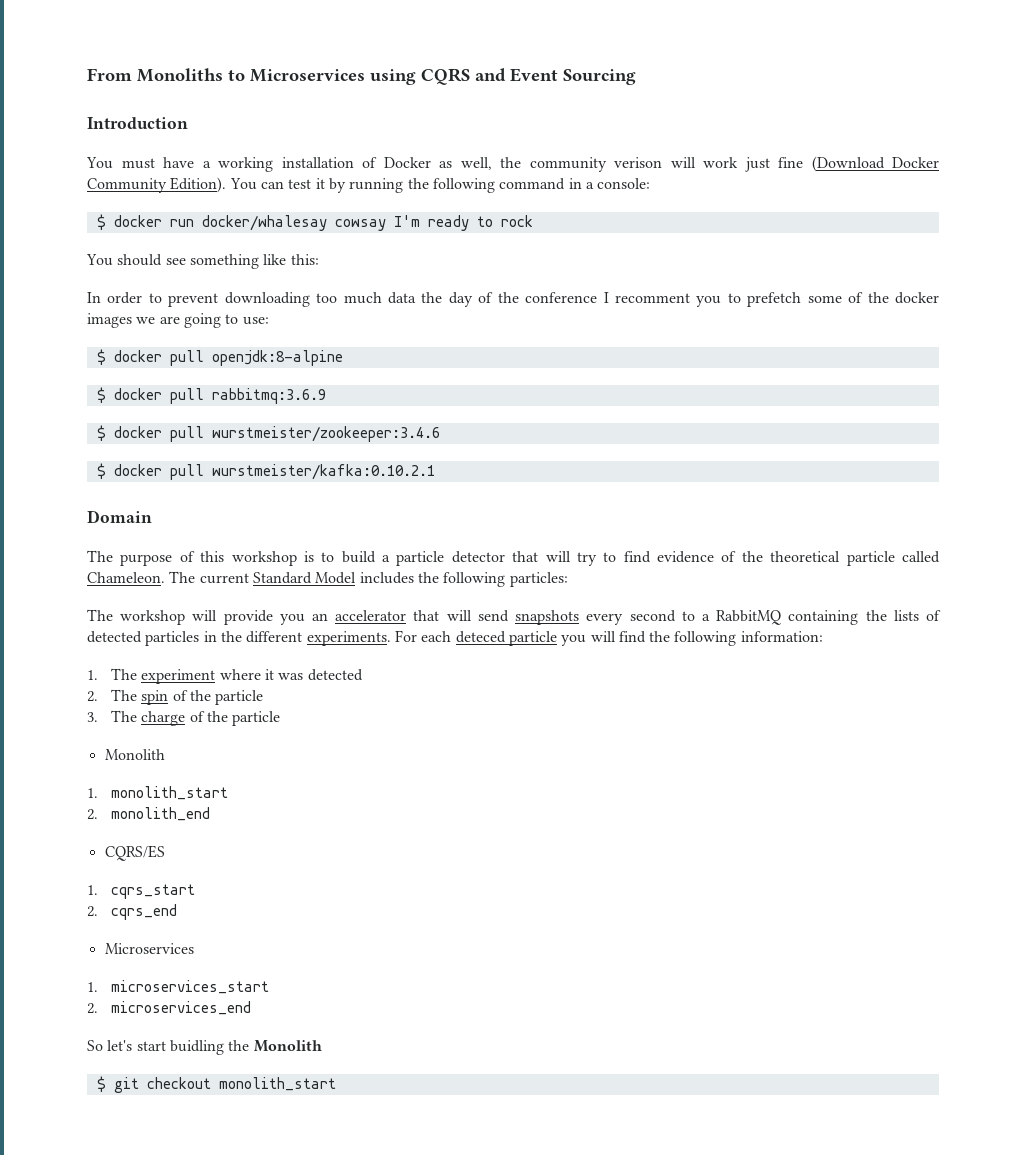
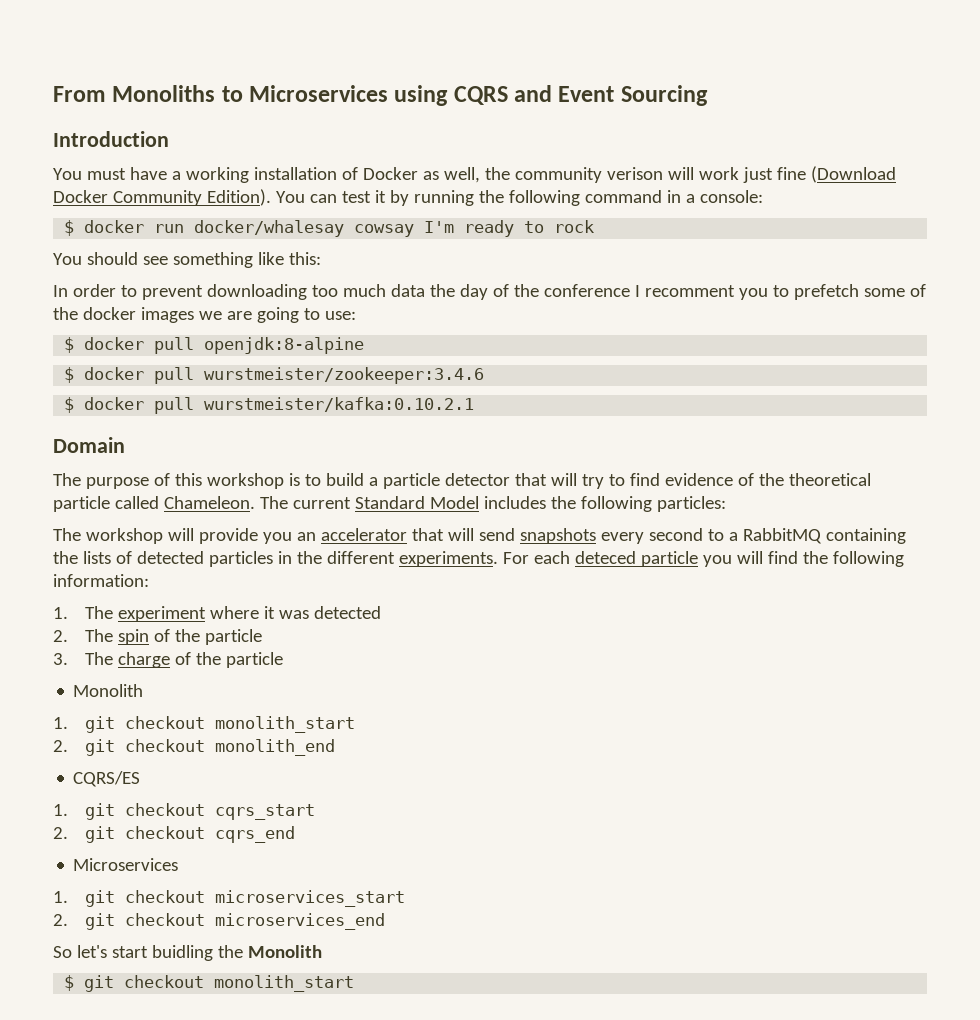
[96,387,326,404] // $ docker pull rabbitmq:3.6.9 -> (365, 345) none
(98, 793) none -> [85,716,206,733] git checkout
(98, 814) none -> [85,739,206,756] git checkout
(98, 890) none -> [85,803,206,820] git checkout
(98, 911) none -> [85,826,206,843] git checkout
(98, 987) none -> [85,890,206,907] git checkout
(98, 1008) none -> [85,913,206,930] git checkout

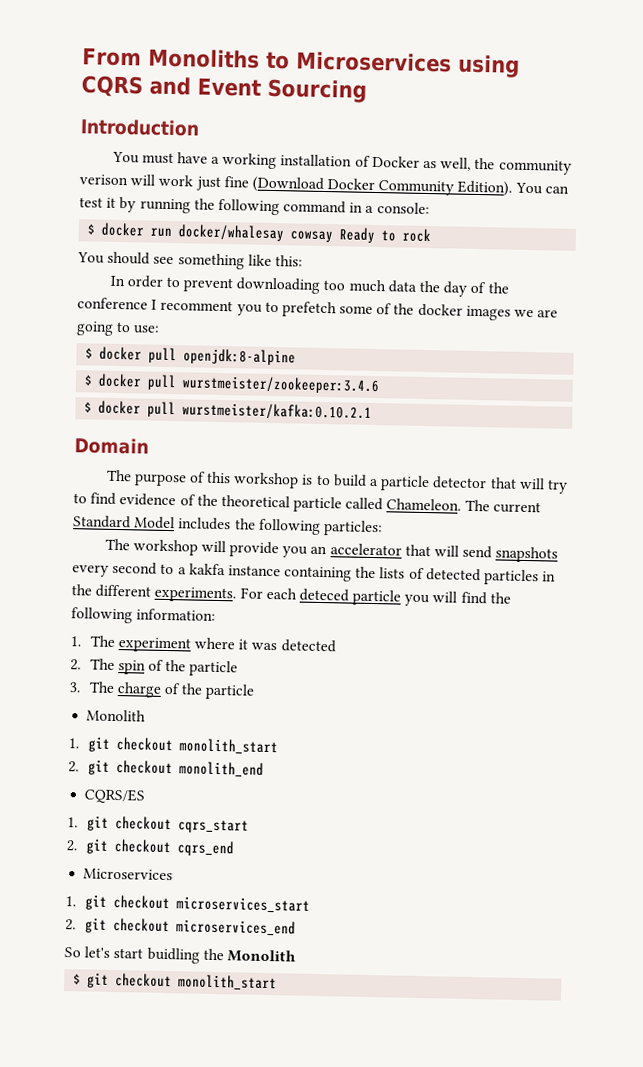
[424,220,515,237] I'm ready -> [339,227,376,244] Ready
[742,528,822,544] RabbitMQ -> [188,563,281,577] kakfa instance

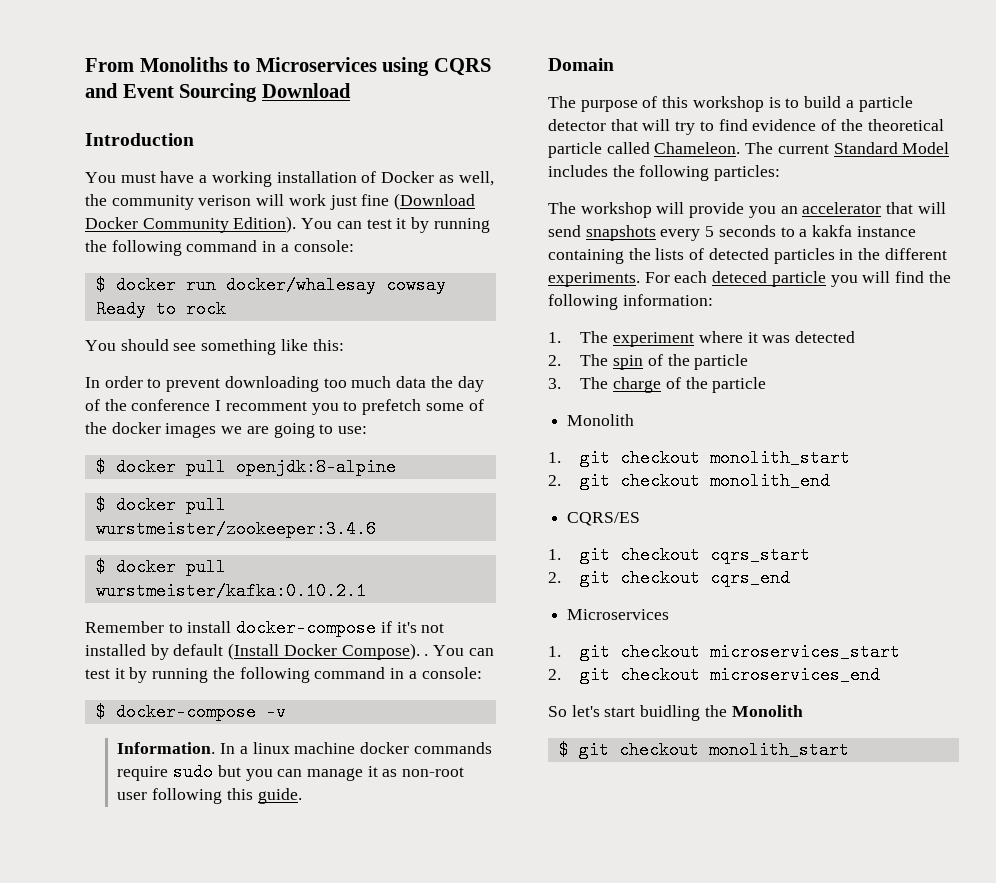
(367, 90) none -> [261,83,351,98] Download
(373, 411) none -> [85,619,445,637] [85,643,494,660] [85,667,482,683] [95,703,286,721] [117,742,492,754] [117,763,465,781] [117,788,302,804] // Remember to install docker-compose if it's not installed by default (Install Docker Compose). . You can test it by running the following command in a console: // $ docker-compose -v // Information. In a linux machine docker commands require sudo but you can manage it as non-root user following this guide.
[112,561,158,575] second -> [705,225,776,237] 5 seconds

